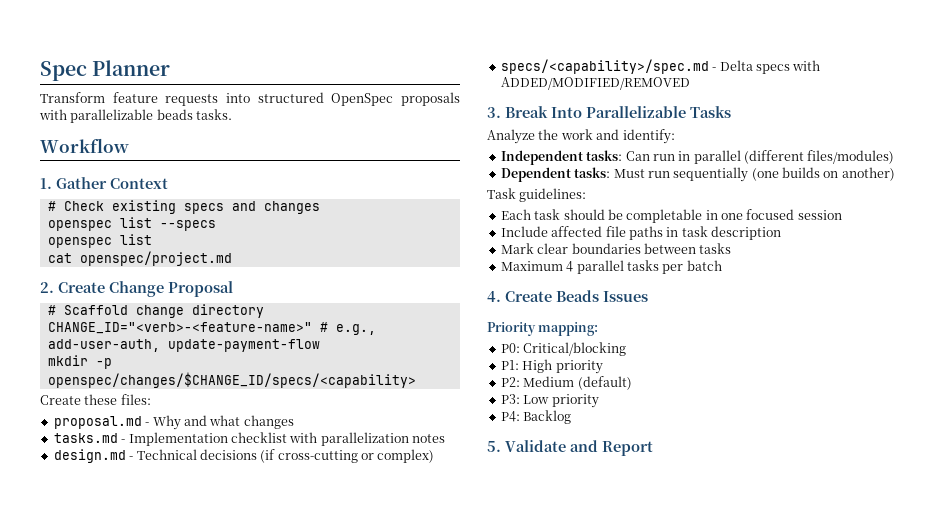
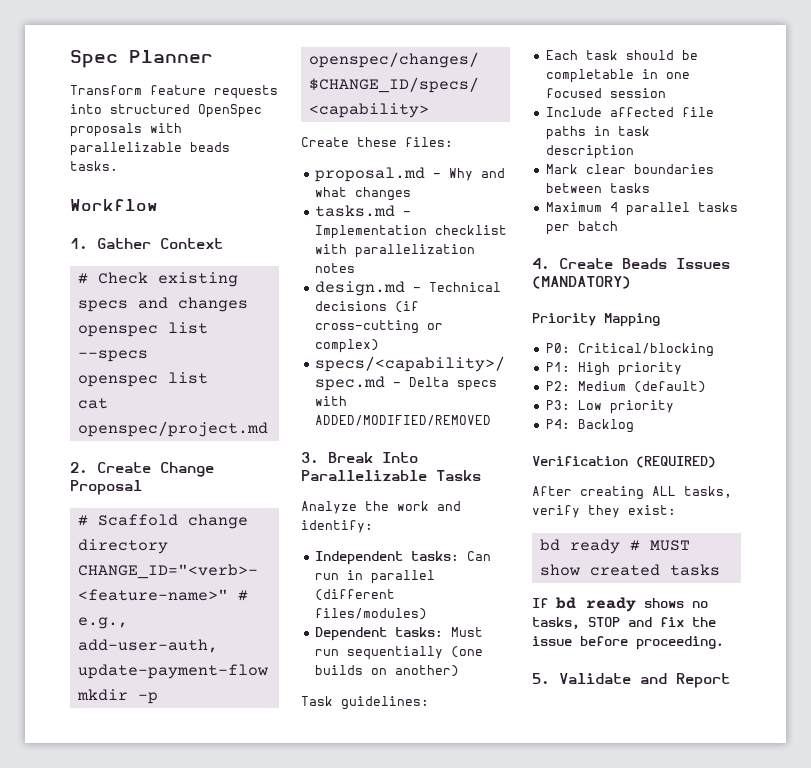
(648, 296) none -> [532,276,631,289] (MANDATORY)
[538,322,599,336] mapping: -> [604,313,660,327] Mapping
(572, 417) none -> [532,456,716,468] [532,486,732,500] [532,505,676,518] [539,539,690,554] [539,564,720,576] [532,597,708,612] [532,617,716,630] [532,636,724,650] // Verification (REQUIRED) // After creating ALL tasks, verify they exist: // bd ready # MUST show created tasks // If bd ready shows no tasks, STOP and fix the issue before proceeding.

